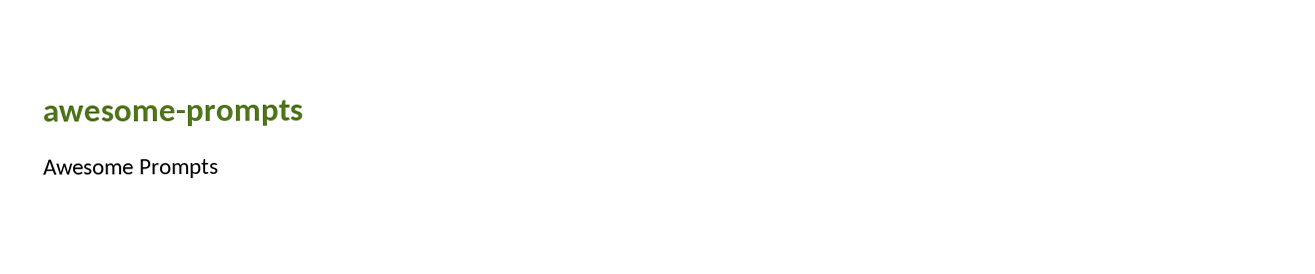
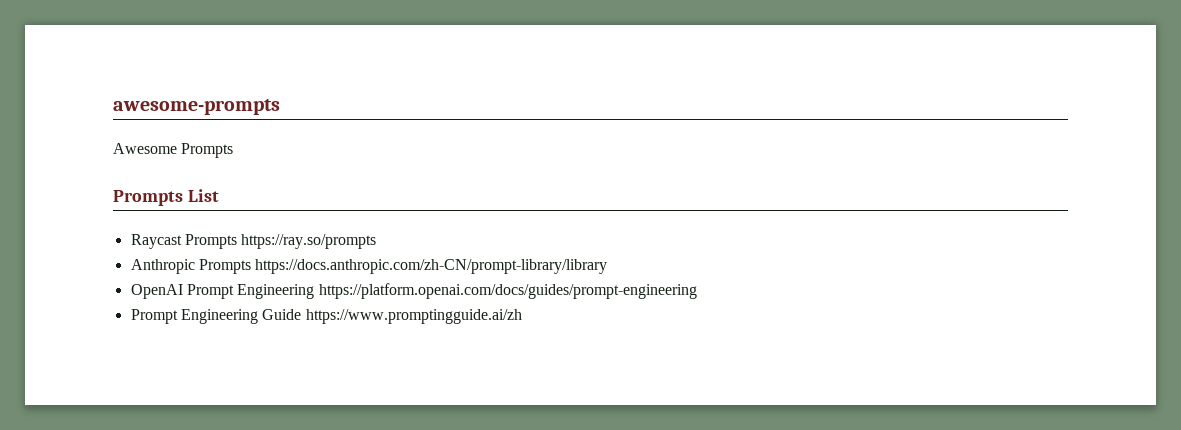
(220, 168) none -> [113,189,219,206] [130,234,377,249] [130,259,608,274] [130,283,697,299] [130,309,522,324] // Prompts List // Raycast Prompts https://ray.so/prompts // Anthropic Prompts https://docs.anthropic.com/zh-CN/prompt-library/library // OpenAI Prompt Engineering https://platform.openai.com/docs/guides/prompt-engineering // Prompt Engineering Guide https://www.promptingguide.ai/zh

